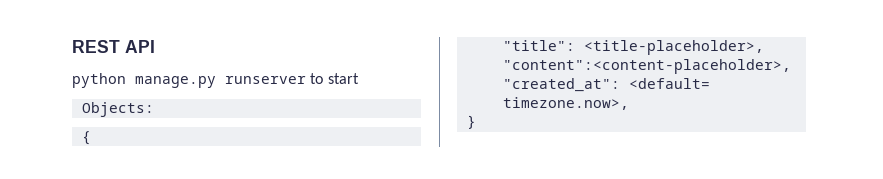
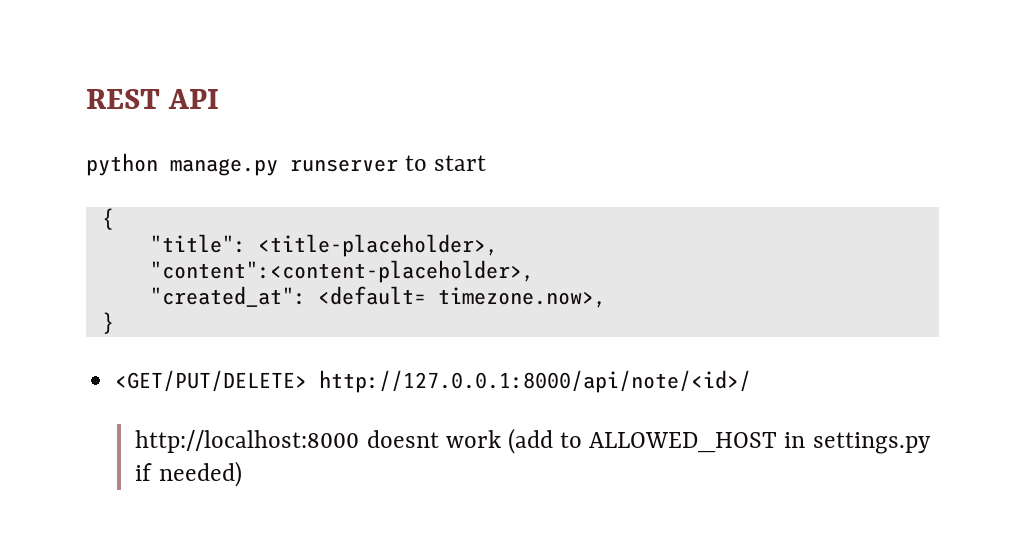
[81,102,154,117] // Objects: -> (487, 163) none
(476, 122) none -> [115,370,752,393] [135,428,931,454] [135,461,242,487] // <GET/PUT/DELETE> http://127.0.0.1:8000/api/note/<id>/ // http://localhost:8000 doesnt work (add to ALLOWED_HOST in settings.py if needed)

